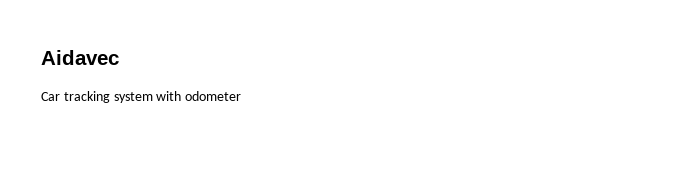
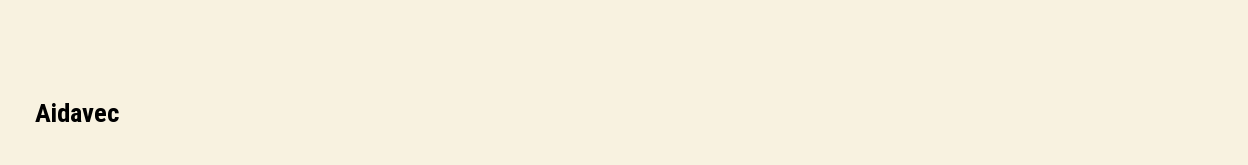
[41,91,242,103] // Car tracking system with odometer -> (119, 112) none

